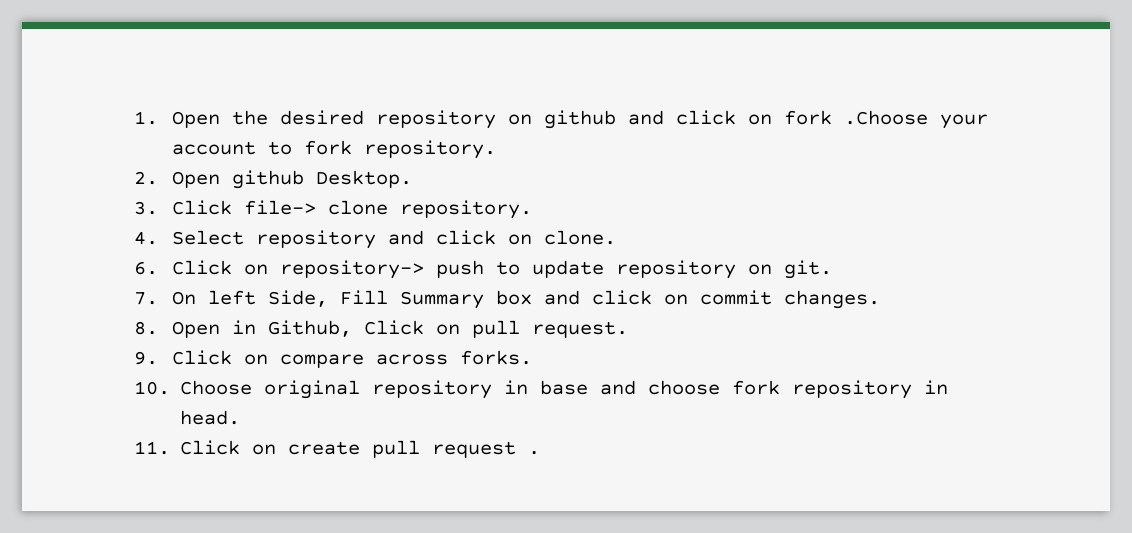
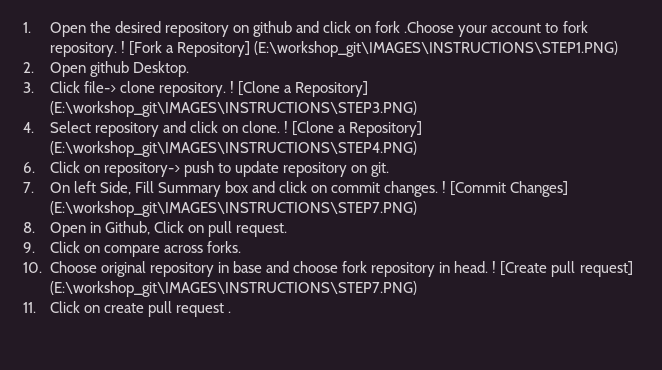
(496, 149) none -> [120,41,619,57] ! [Fork a Repository] (E:\workshop_git\IMAGES\INSTRUCTIONS\STEP1.PNG)
(532, 209) none -> [230,81,369,97] [49,101,417,117] ! [Clone a Repository] (E:\workshop_git\IMAGES\INSTRUCTIONS\STEP3.PNG)
(616, 237) none -> [284,121,423,137] [49,141,417,157] ! [Clone a Repository] (E:\workshop_git\IMAGES\INSTRUCTIONS\STEP4.PNG)
(880, 299) none -> [442,181,569,197] [49,201,417,217] ! [Commit Changes] (E:\workshop_git\IMAGES\INSTRUCTIONS\STEP7.PNG)
(241, 417) none -> [492,261,633,277] [49,281,417,297] ! [Create pull request] (E:\workshop_git\IMAGES\INSTRUCTIONS\STEP7.PNG)

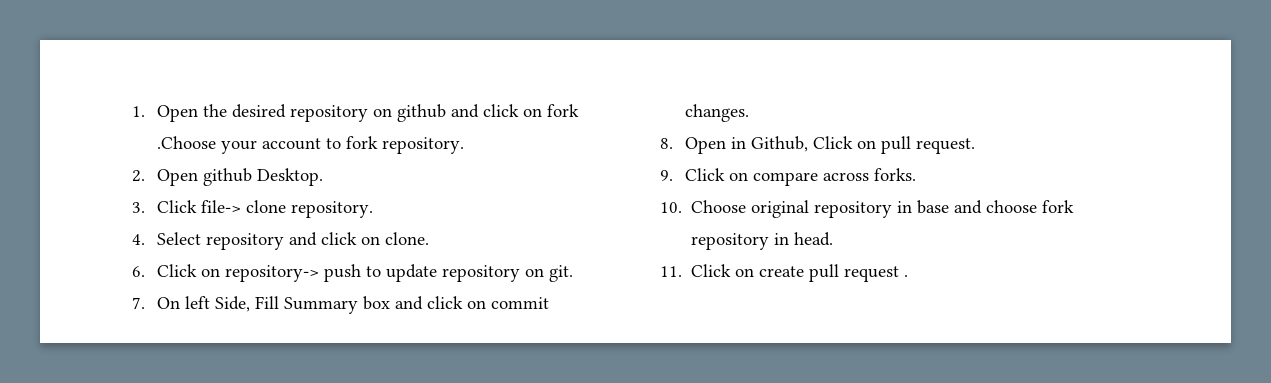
[120,41,619,57] ! [Fork a Repository] (E:\workshop_git\IMAGES\INSTRUCTIONS\STEP1.PNG) -> (464, 145) none
[230,81,369,97] [49,101,417,117] ! [Clone a Repository] (E:\workshop_git\IMAGES\INSTRUCTIONS\STEP3.PNG) -> (373, 209) none
[284,121,423,137] [49,141,417,157] ! [Clone a Repository] (E:\workshop_git\IMAGES\INSTRUCTIONS\STEP4.PNG) -> (429, 238) none
[442,181,569,197] [49,201,417,217] ! [Commit Changes] (E:\workshop_git\IMAGES\INSTRUCTIONS\STEP7.PNG) -> (749, 113) none
[492,261,633,277] [49,281,417,297] ! [Create pull request] (E:\workshop_git\IMAGES\INSTRUCTIONS\STEP7.PNG) -> (834, 239) none

